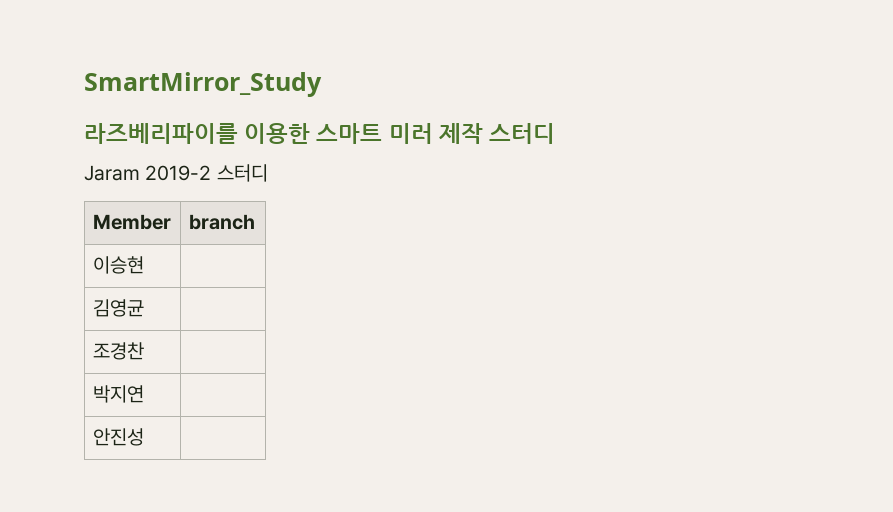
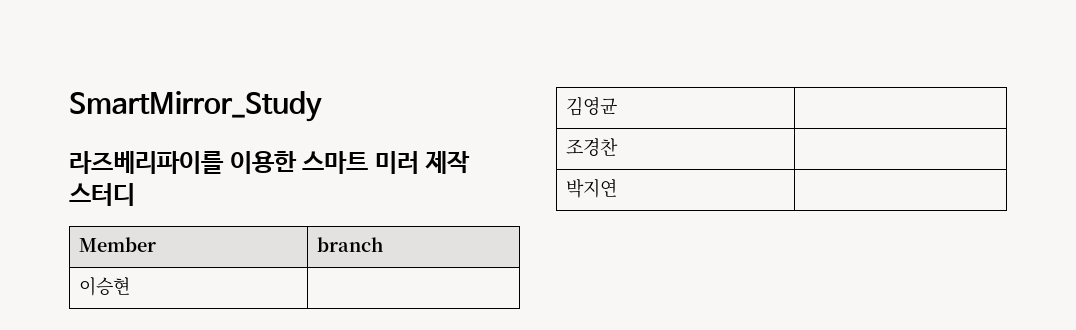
[84,164,268,182] // Jaram 2019-2 스터디 -> (135, 194) none
[92,428,144,446] // 안진성 | -> (617, 188) none

